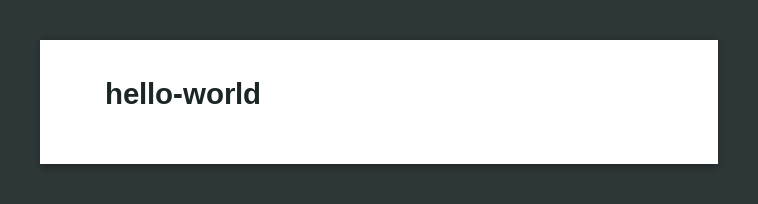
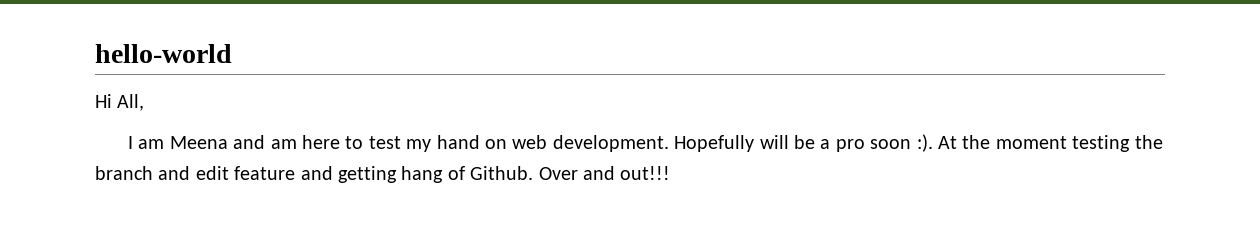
(261, 93) none -> [95,94,145,111] [128,134,1163,152] [95,166,671,183] // Hi All, // I am Meena and am here to test my hand on web development. Hopefully will be a pro soon :). At the moment testing the branch and edit feature and getting hang of Github. Over and out!!!

